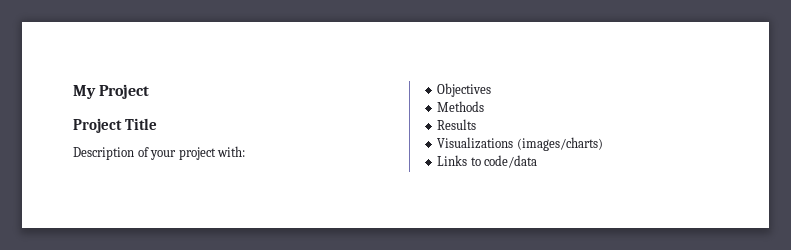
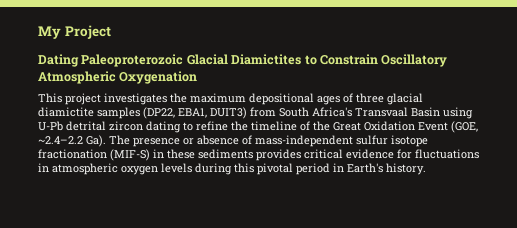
[73,118,158,133] [73,146,246,160] [437,83,492,97] [437,101,485,112] [437,119,477,130] [437,137,603,151] [437,155,538,168] Project Title // Description of your project with: // Objectives // Methods // Results // Visualizations (images/charts) // Links to code/data -> [38,54,448,67] [38,71,198,84] [38,93,423,105] [38,107,473,119] [38,121,478,133] [38,135,428,147] [38,149,479,161] [38,163,426,175] Dating Paleoproterozoic Glacial Diamictites to Constrain Oscillatory Atmospheric Oxygenation // This project investigates the maximum depositional ages of three glacial diamictite samples (DP22, EBA1, DUIT3) from South Africa's Transvaal Basin using U-Pb detrital zircon dating to refine the timeline of the Great Oxidation Event (GOE, ~2.4–2.2 Ga). The presence or absence of mass-independent sulfur isotope fractionation (MIF-S) in these sediments provides critical evidence for fluctuations in atmospheric oxygen levels during this pivotal period in Earth's history.

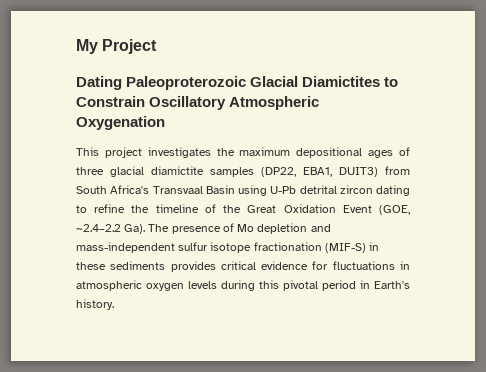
[183,135,252,145] or absence of -> [222,223,331,234] of Mo depletion and

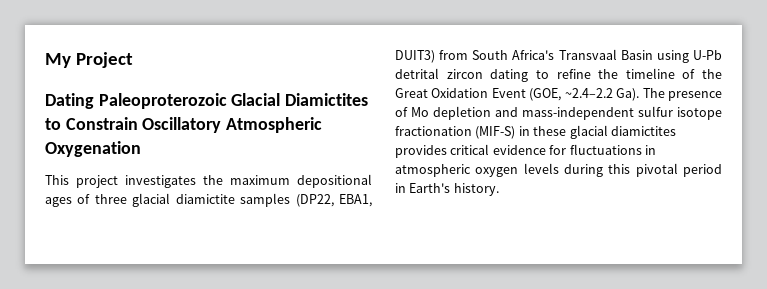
[110,261,166,270] sediments -> [569,125,676,139] glacial diamictites

